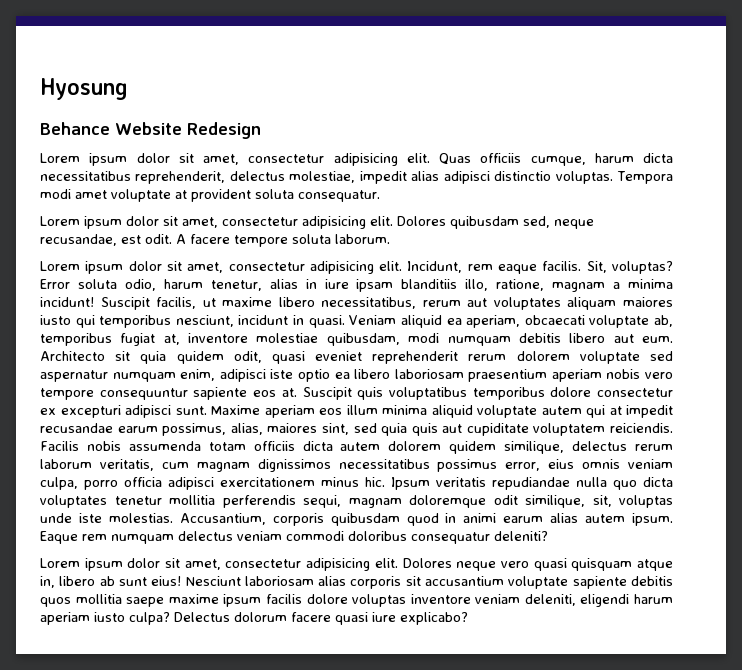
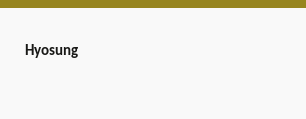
[40,122,261,139] [40,153,673,166] [40,171,674,184] [40,189,380,202] [40,216,594,229] [40,234,390,247] [40,261,673,274] [40,279,674,292] [40,297,673,310] [40,315,674,328] [40,333,674,346] [40,351,673,364] [40,369,673,382] [40,387,673,400] [40,405,673,418] [40,423,673,436] [40,441,673,454] [40,459,673,472] [40,477,673,490] [40,495,673,508] [40,513,673,526] [40,531,548,544] [40,558,673,571] [40,576,673,589] [40,594,673,607] [40,612,468,625] // Behance Website Redesign // Lorem ipsum dolor sit amet, consectetur adipisicing elit. Quas officiis cumque, harum dicta necessitatibus reprehenderit, delectus molestiae, impedit alias adipisci distinctio voluptas. Tempora modi amet voluptate at provident soluta consequatur. // Lorem ipsum dolor sit amet, consectetur adipisicing elit. Dolores quibusdam sed, neque recusandae, est odit. A facere tempore soluta laborum. // Lorem ipsum dolor sit amet, consectetur adipisicing elit. Incidunt, rem eaque facilis. Sit, voluptas? Error soluta odio, harum tenetur, alias in iure ipsam blanditiis illo, ratione, magnam a minima incidunt! Suscipit facilis, ut maxime libero necessitatibus, rerum aut voluptates aliquam maiores iusto qui temporibus nesciunt, incidunt in quasi. Veniam aliquid ea aperiam, obcaecati voluptate ab, temporibus fugiat at, inventore molestiae quibusdam, modi numquam debitis libero aut eum. Architecto sit quia quidem odit, quasi eveniet reprehenderit rerum dolorem voluptate sed aspernatur numquam enim, adipisci iste optio ea libero laboriosam praesentium aperiam nobis vero tempore consequuntur sapiente eos at. Suscipit quis voluptatibus temporibus dolore consectetur ex excepturi adipisci sunt. Maxime aperiam eos illum minima aliquid voluptate autem qui at impedit recusandae earum possimus, alias, maiores sint, sed quia quis aut cupiditate voluptatem reiciendis. Facilis nobis assumenda totam officiis dicta autem dolorem quidem similique, delectus rerum laborum veritatis, cum magnam dignissimos necessitatibus possimus error, eius omnis veniam culpa, porro officia adipisci exercitationem minus hic. Ipsum veritatis repudiandae nulla quo dicta voluptates tenetur mollitia perferendis sequi, magnam doloremque odit similique, sit, voluptas unde iste molestias. Accusantium, corporis quibusdam quod in animi earum alias autem ipsum. Eaque rem numquam delectus veniam commodi doloribus consequatur deleniti? // Lorem ipsum dolor sit amet, consectetur adipisicing elit. Dolores neque vero quasi quisquam atque in, libero ab sunt eius! Nesciunt laboriosam alias corporis sit accusantium voluptate sapiente debitis quos mollitia saepe maxime ipsum facilis dolore voluptas inventore veniam deleniti, eligendi harum aperiam iusto culpa? Delectus dolorum facere quasi iure explicabo? -> (78, 51) none

